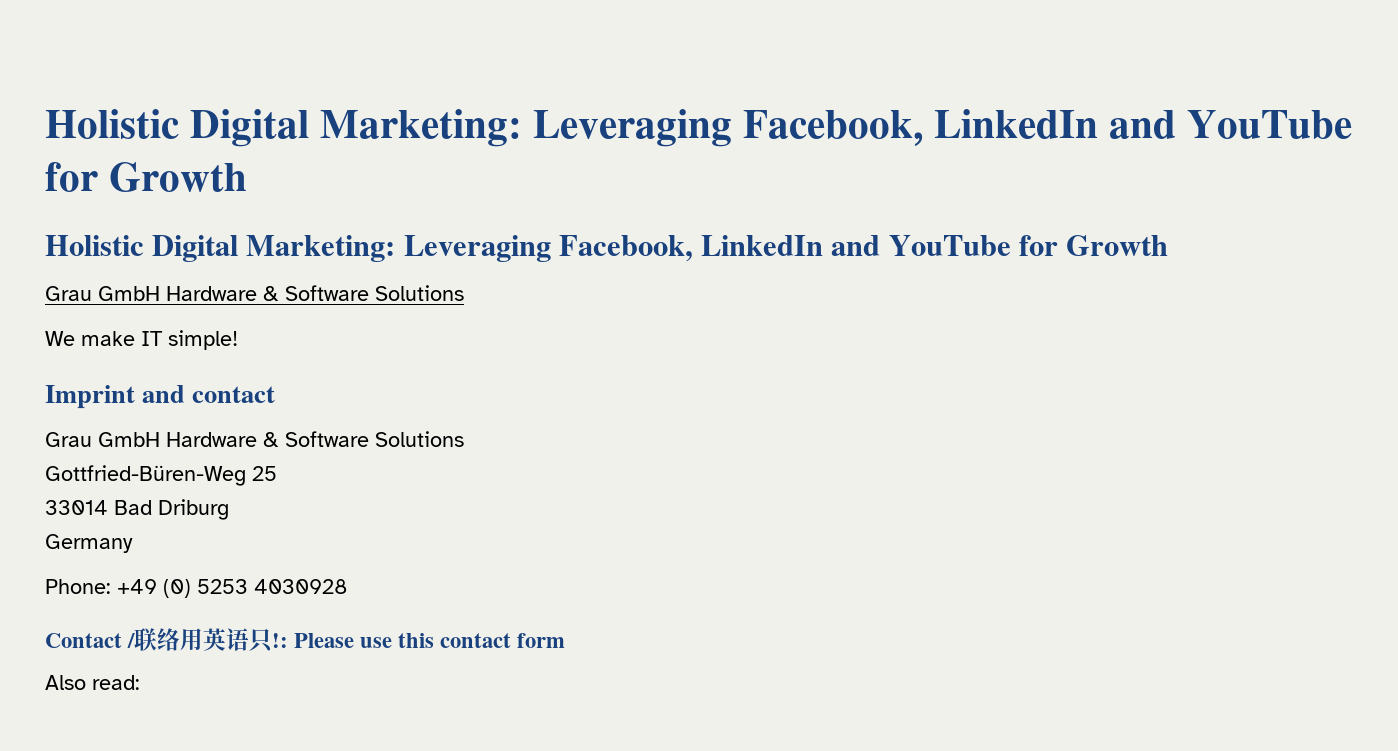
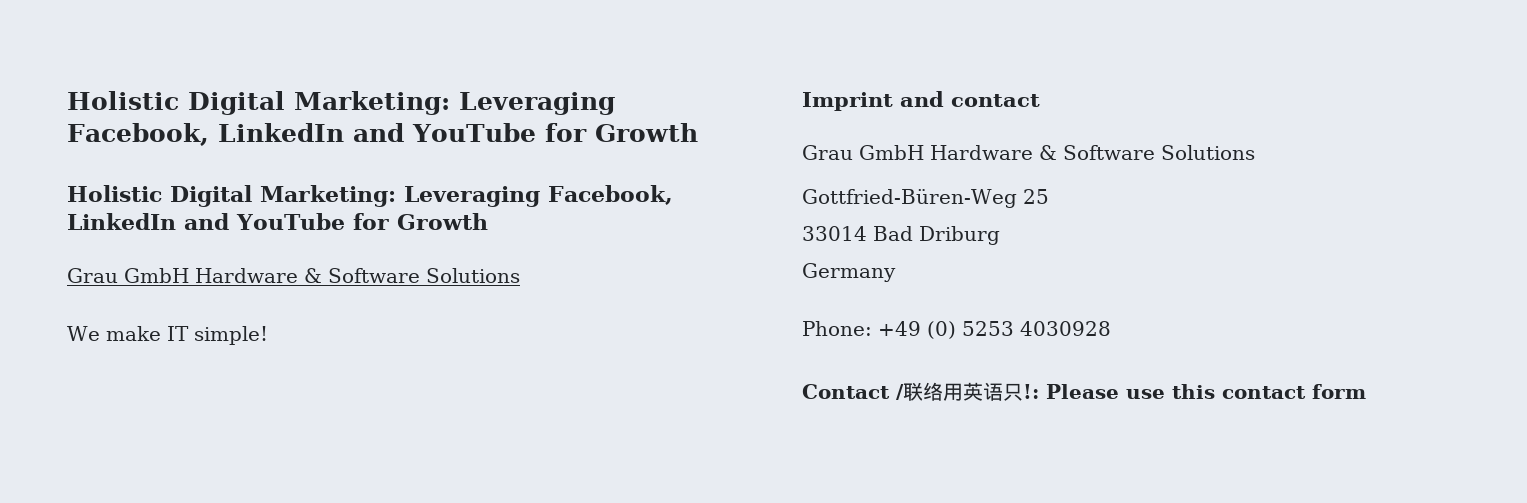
[45,675,140,690] // Also read: -> (1366, 391) none

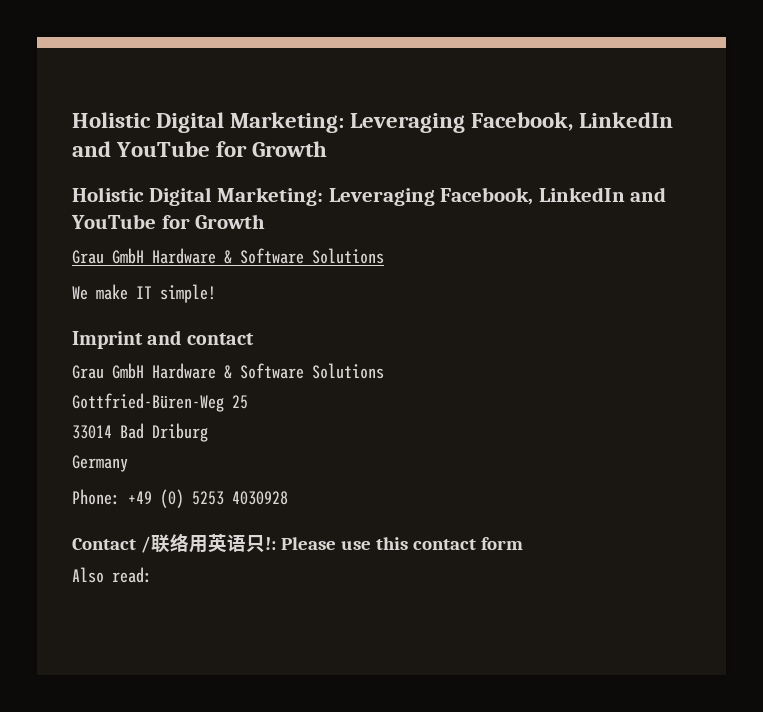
(1366, 391) none -> [72,567,152,583] // Also read:

